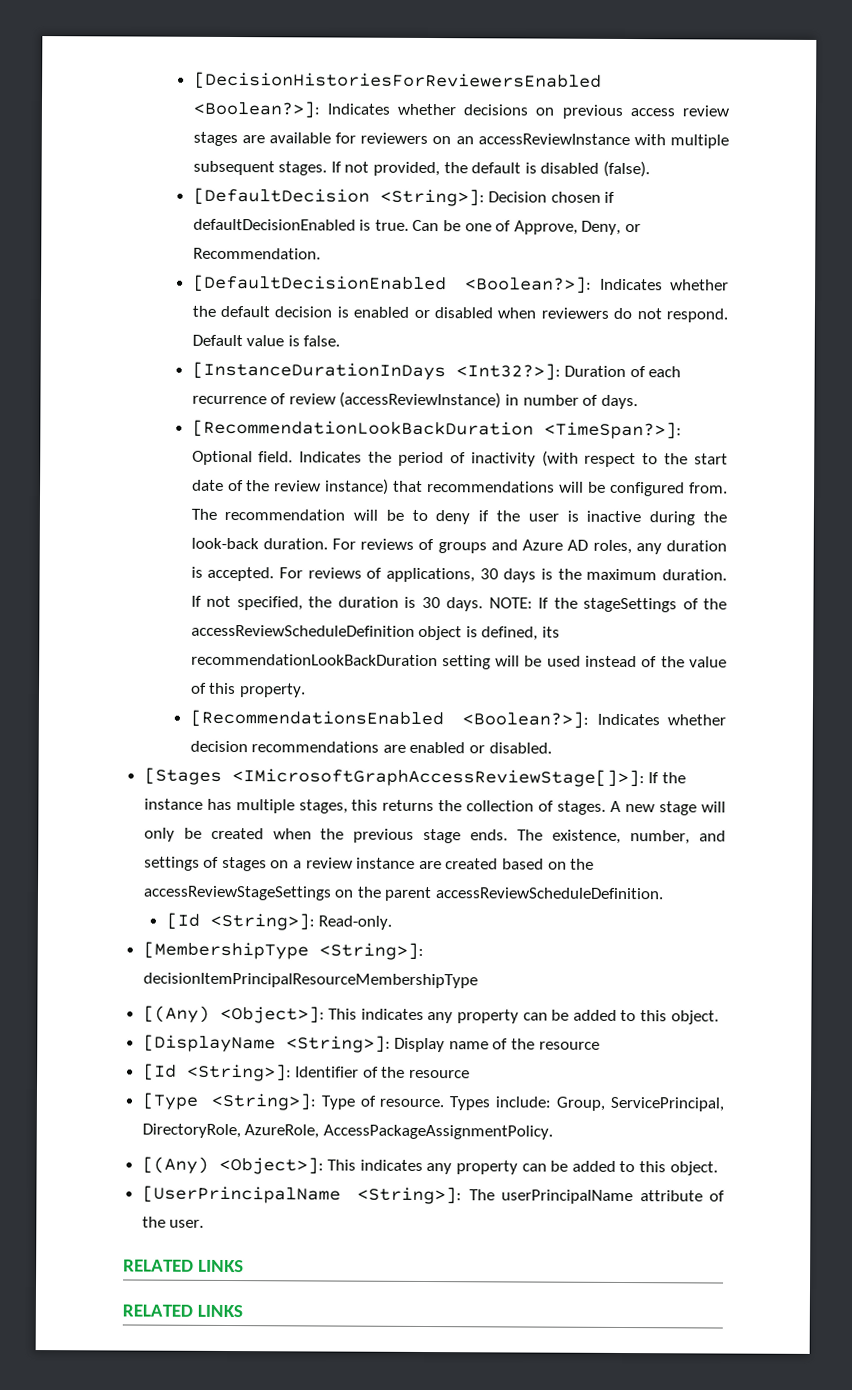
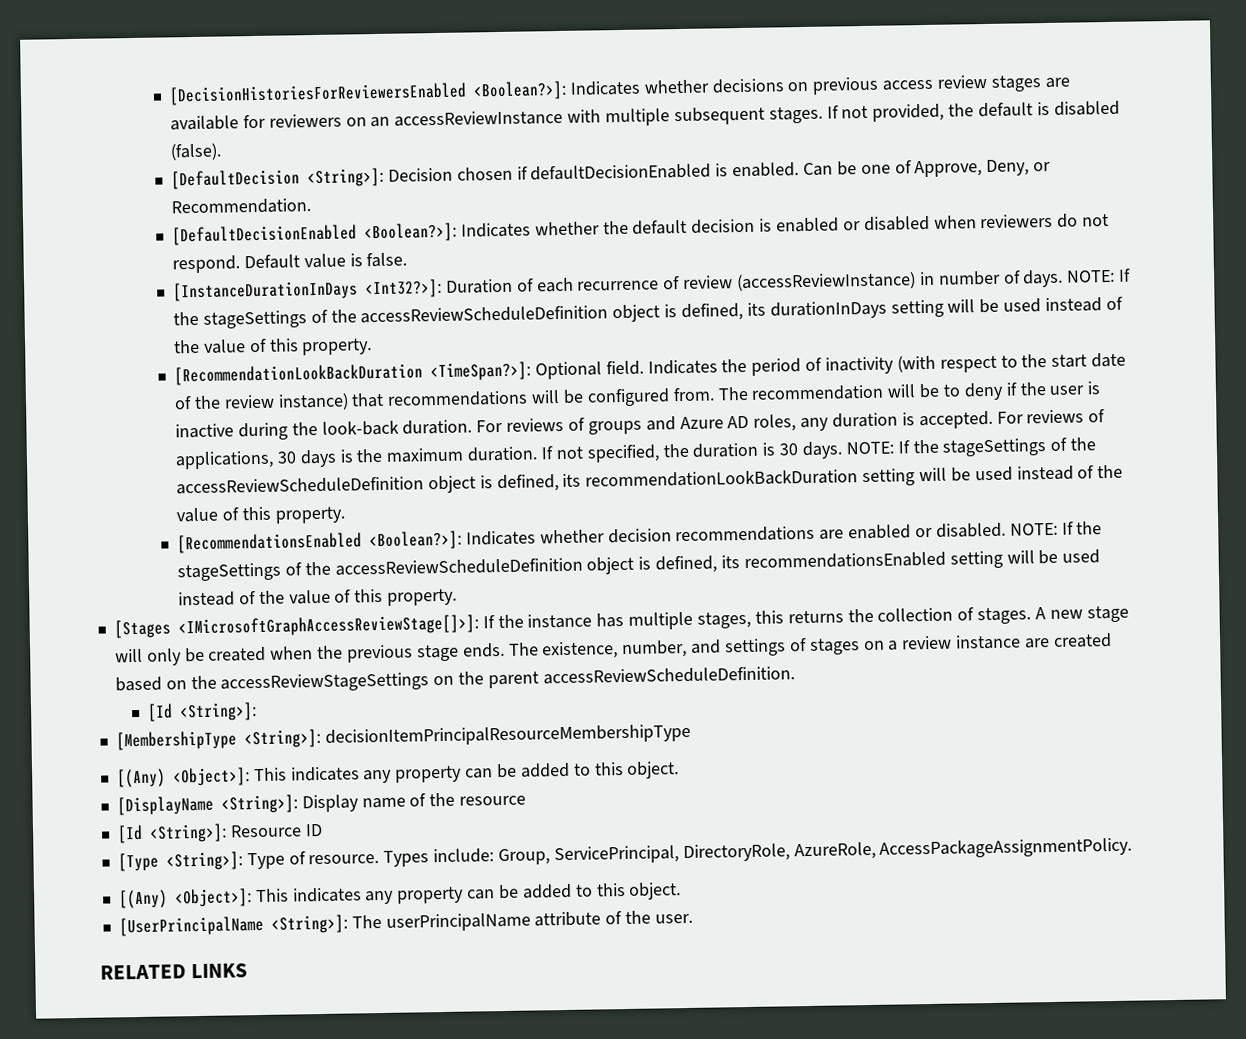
[374,219,409,231] true. -> [732,162,800,178] enabled.
(638, 402) none -> [1066,268,1132,283] [172,296,1123,329] [173,338,373,356] NOTE: If the stageSettings of the accessReviewScheduleDefinition object is defined, its durationInDays setting will be used instead of the value of this property.
(552, 748) none -> [1009,521,1103,536] [176,549,1101,582] [177,588,458,607] NOTE: If the stageSettings of the accessReviewScheduleDefinition object is defined, its recommendationsEnabled setting will be used instead of the value of this property.
[318,915,393,930] Read-only. -> (257, 712) none
[295,1066,471,1079] Identifier of the resource -> [229,823,323,838] Resource ID
[122,1304,243,1318] // RELATED LINKS -> (248, 971) none

